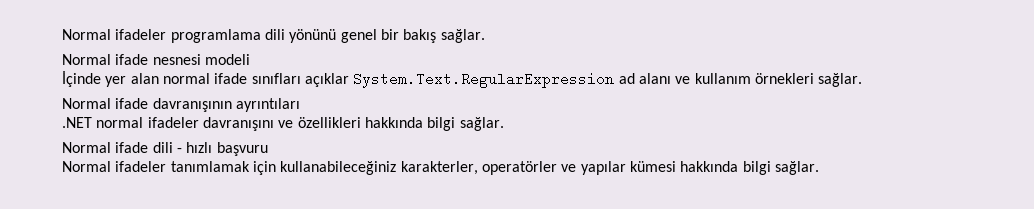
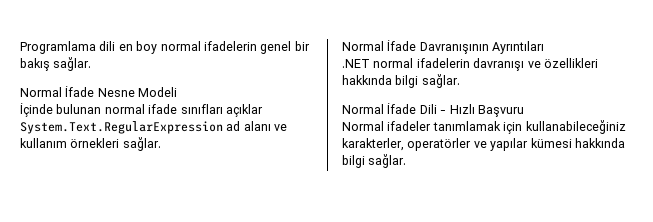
[62,29,337,43] Normal ifadeler programlama dili yönünü -> [20,41,257,54] Programlama dili en boy normal ifadelerin
[115,54,250,65] ifade nesnesi modeli -> [65,86,178,97] İfade Nesne Modeli
[105,73,159,87] yer alan -> [56,104,102,114] bulunan
[115,98,300,112] ifade davranışının ayrıntıları -> [387,40,545,54] İfade Davranışının Ayrıntıları
[147,117,274,131] ifadeler davranışını -> [416,58,525,71] ifadelerin davranışı
[115,142,268,156] ifade dili - hızlı başvuru -> [387,103,524,117] İfade Dili - Hızlı Başvuru

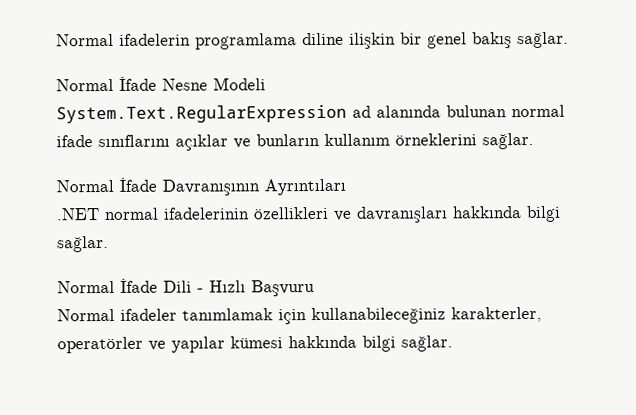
[20,41,310,54] Programlama dili en boy normal ifadelerin genel bir -> [56,32,467,50] Normal ifadelerin programlama diline ilişkin bir genel
[20,103,263,117] [20,121,288,134] [20,138,120,148] İçinde bulunan normal ifade sınıfları açıklar System.Text.RegularExpression ad alanı ve kullanım örnekleri -> [56,104,565,124] [56,133,477,151] System.Text.RegularExpression ad alanında bulunan normal ifade sınıflarını açıklar ve bunların kullanım örneklerini
[416,58,598,71] ifadelerin davranışı ve özellikleri -> [163,206,448,223] ifadelerinin özellikleri ve davranışları

